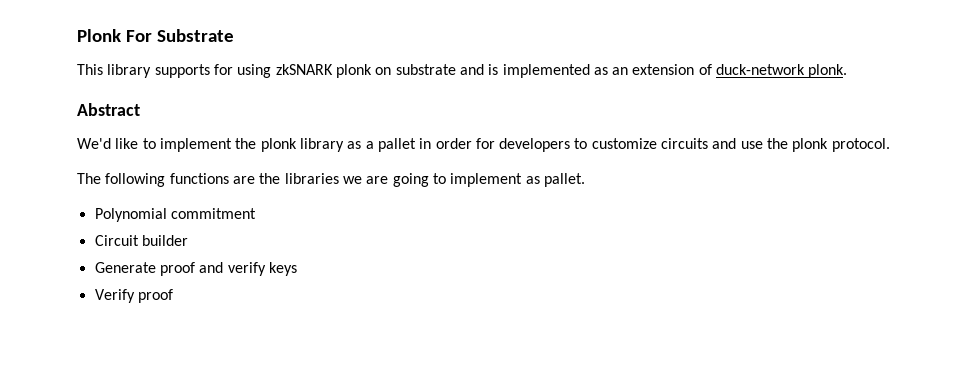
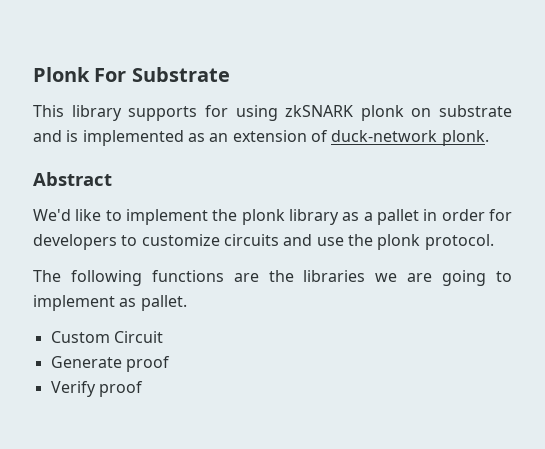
[94,208,256,222] Polynomial commitment // -> [50,331,110,343] Custom
[141,235,188,246] builder -> (163, 337) none
[199,262,297,276] and verify keys -> (170, 364) none

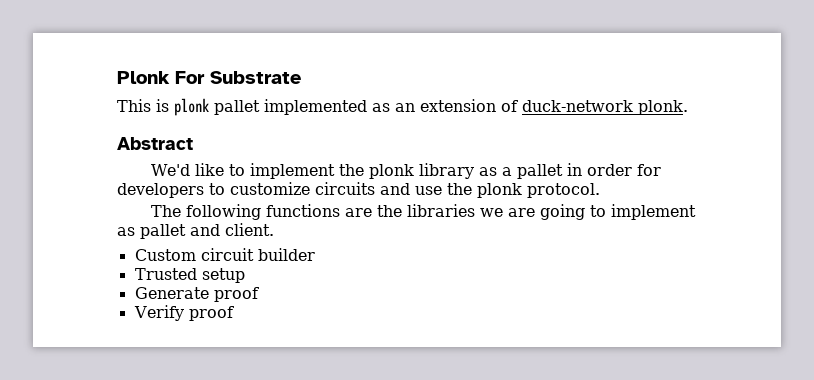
[71,105,512,121] [33,130,79,142] library supports for using zkSNARK plonk on substrate and is -> [156,98,260,116] is plonk pallet
[140,295,187,311] [50,331,163,343] pallet. // Custom Circuit -> [140,223,274,239] [134,248,315,261] [134,268,245,283] pallet and client. // Custom circuit builder // Trusted setup

